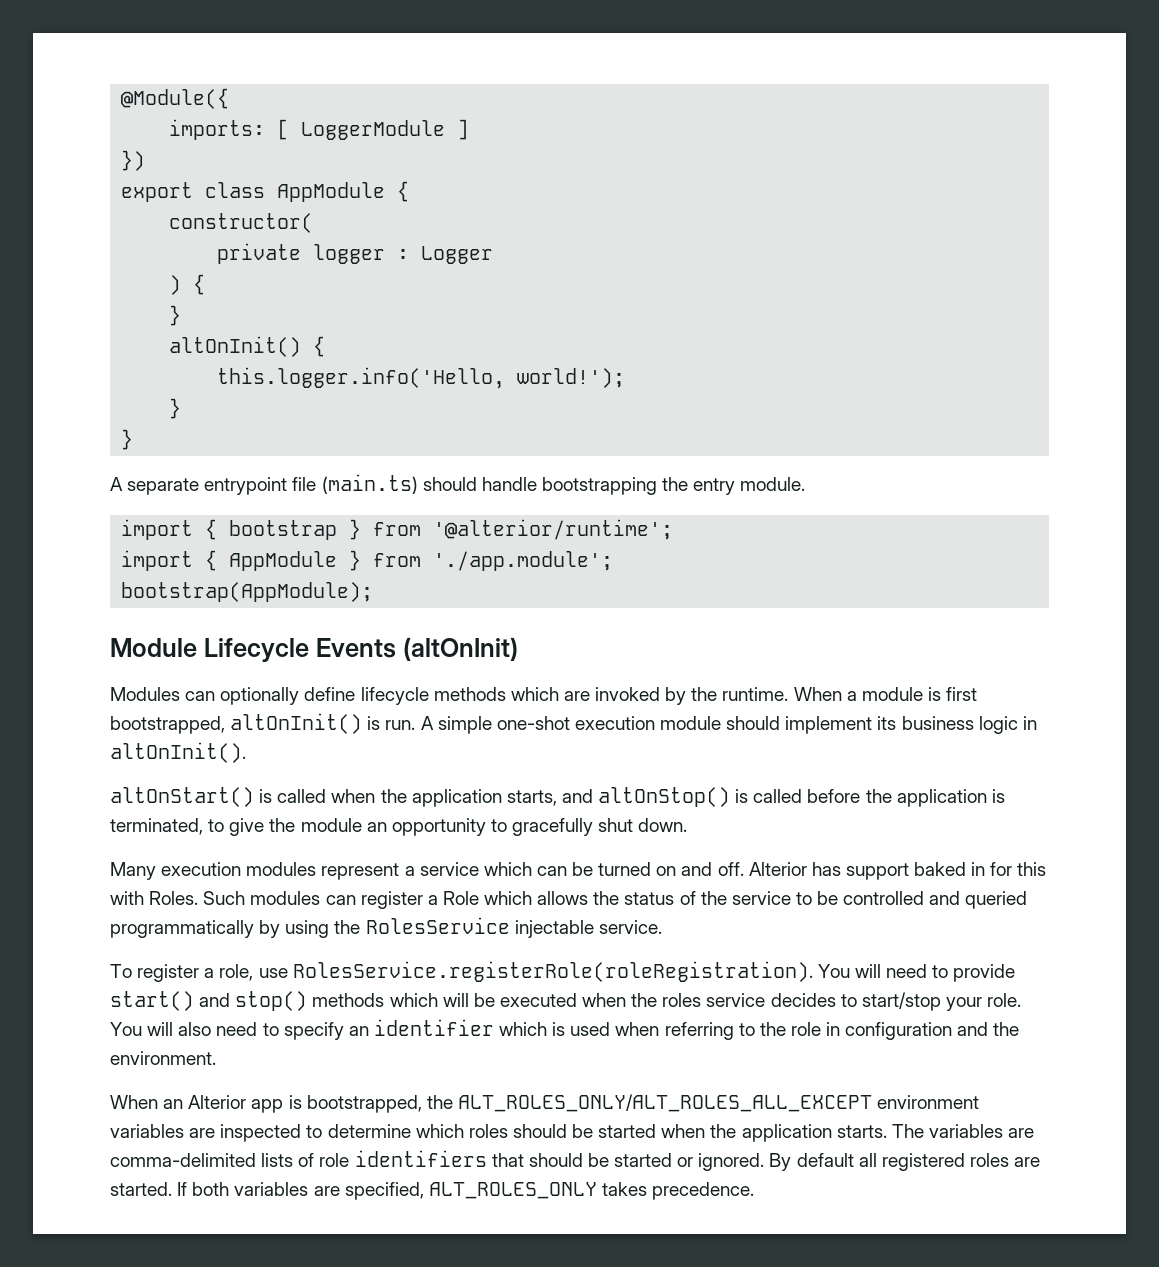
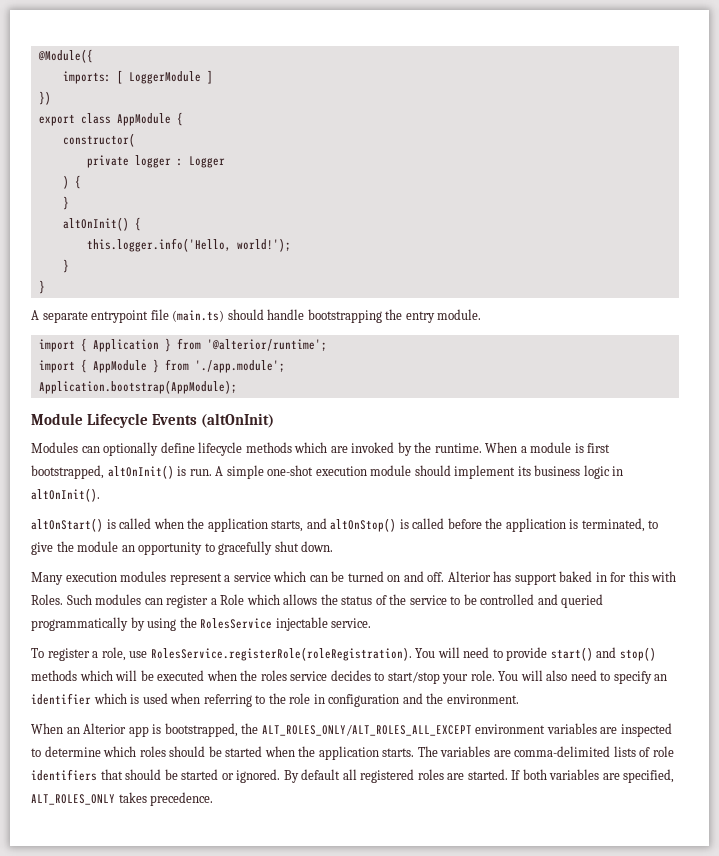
[229,520,338,540] bootstrap -> [92,339,159,352] Application
[121,582,374,602] bootstrap(AppModule); -> [38,380,237,394] Application.bootstrap(AppModule);

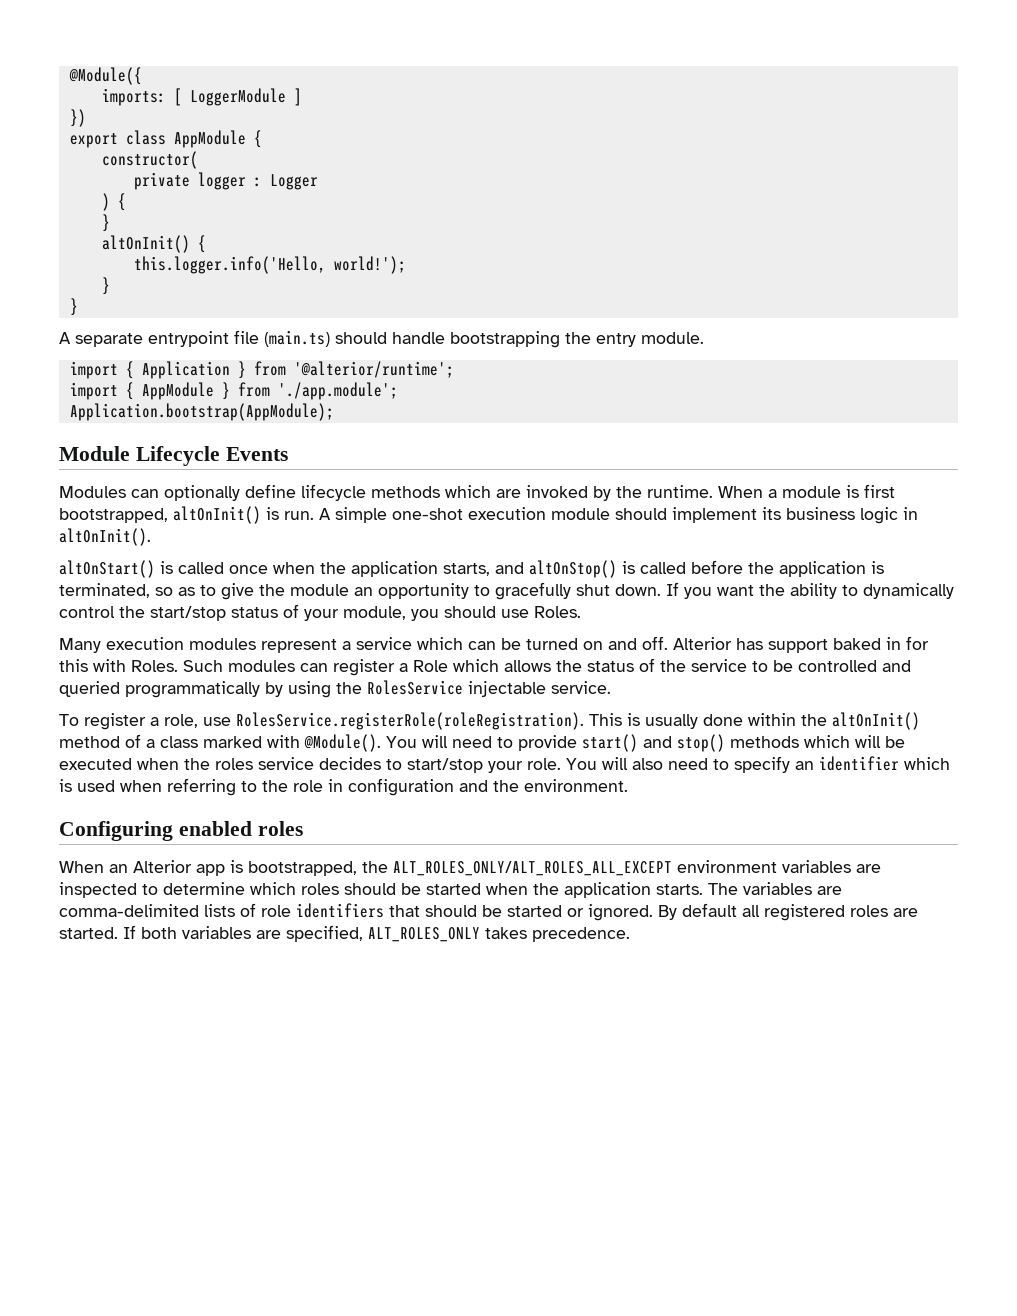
[201,413,275,428] (altOnInit) -> (288, 454) none
(152, 523) none -> [229,565,268,574] once
(645, 525) none -> [155,587,195,596] so as
(334, 546) none -> [666,582,954,599] [59,604,581,621] If you want the ability to dynamically control the start/stop status of your module, you should use Roles.
(412, 654) none -> [589,712,920,730] [59,734,381,752] This is usually done within the altOnInit() method of a class marked with @Module().
(519, 699) none -> [59,821,303,841] // Configuring enabled roles

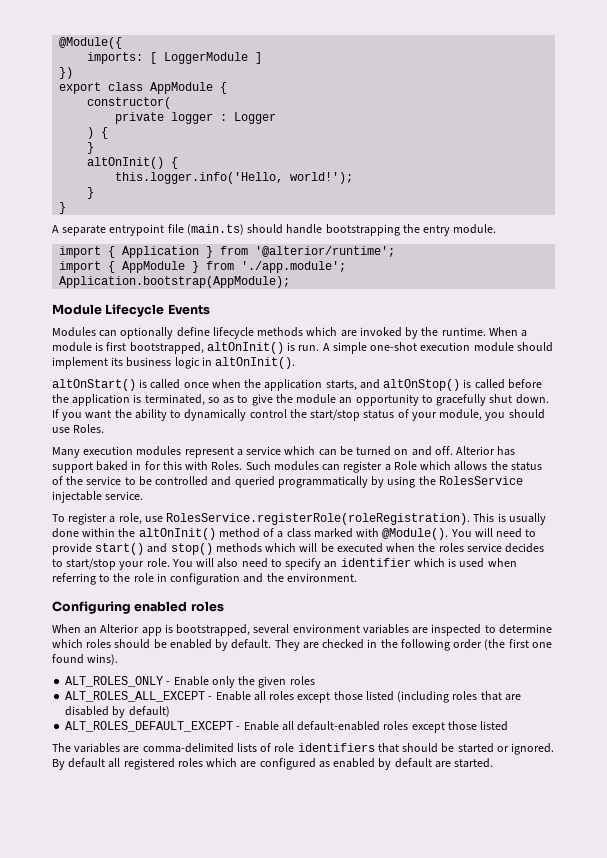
[362,861,672,876] the ALT_ROLES_ONLY/ALT_ROLES_ALL_EXCEPT -> [253,624,290,634] several
[426,882,703,898] started when the application starts. -> [169,639,552,651] [52,654,119,665] [65,676,315,688] [65,691,521,703] [65,706,170,718] [65,721,509,733] enabled by default. They are checked in the following order (the first one found wins). // ALT_ROLES_ONLY - Enable only the given roles // ALT_ROLES_ALL_EXCEPT - Enable all roles except those listed (including roles that are disabled by default) // ALT_ROLES_DEFAULT_EXCEPT - Enable all default-enabled roles except those listed //
[893,908,918,917] [59,925,630,942] are started. If both variables are specified, ALT_ROLES_ONLY takes precedence. -> [206,758,494,770] which are configured as enabled by default are started.

